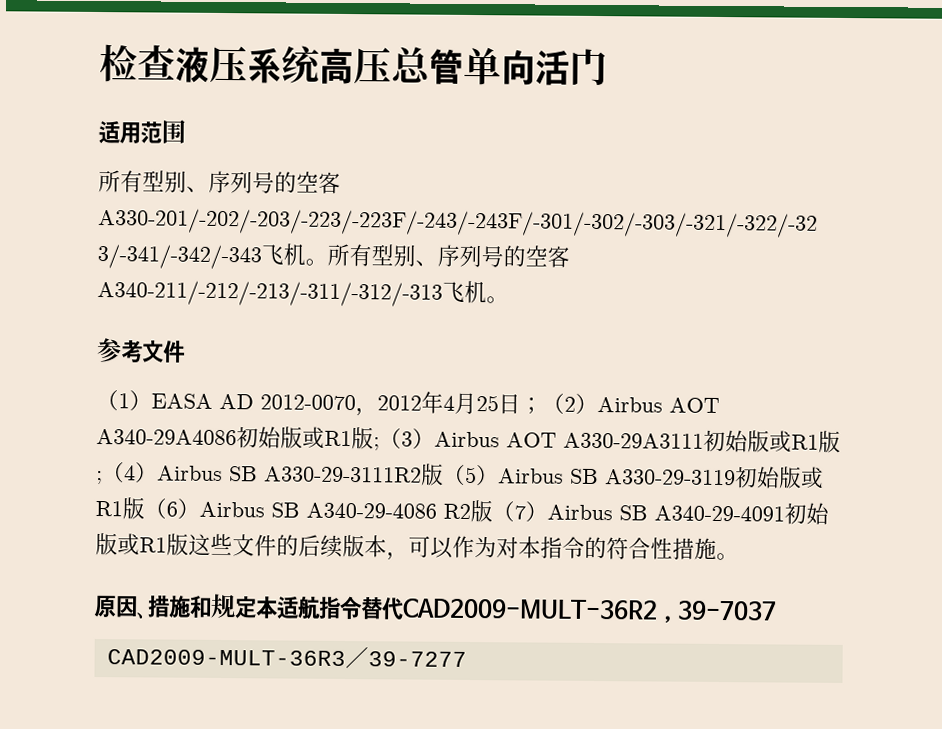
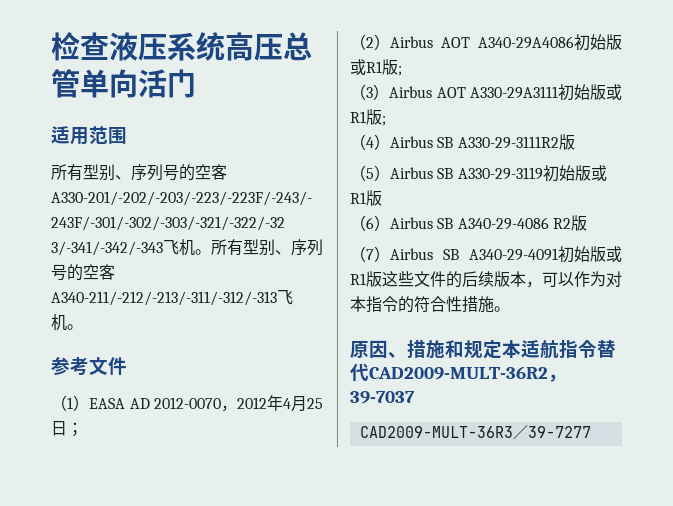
(543, 405) none -> (83, 429) //
(380, 444) none -> (402, 71) //
(103, 477) none -> (386, 121) //
(444, 474) none -> (575, 142) //
(145, 508) none -> (382, 198) //
(493, 511) none -> (587, 223) //

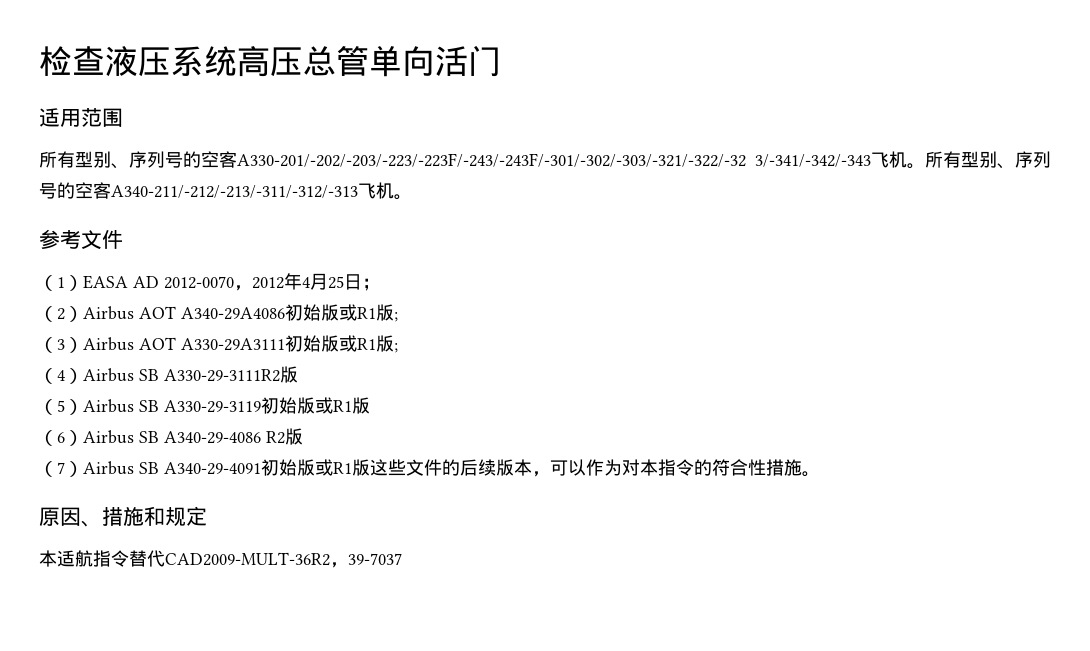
(502, 349) none -> (207, 516) //
[359,425,591,439] // CAD2009-MULT-36R3／39-7277 -> (402, 559) none

